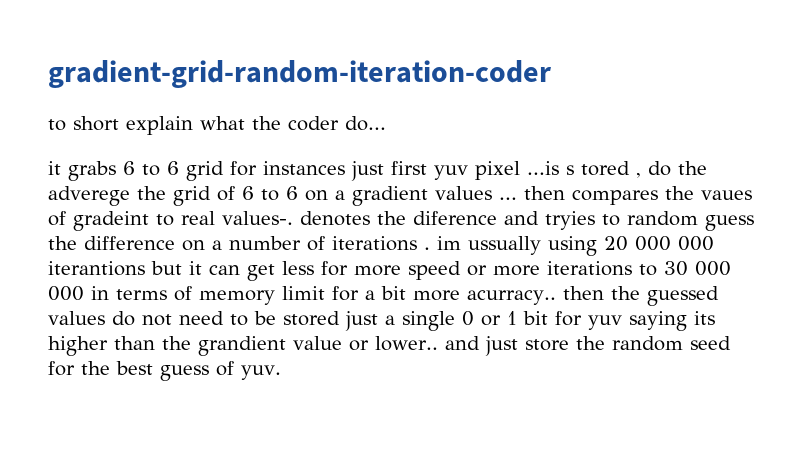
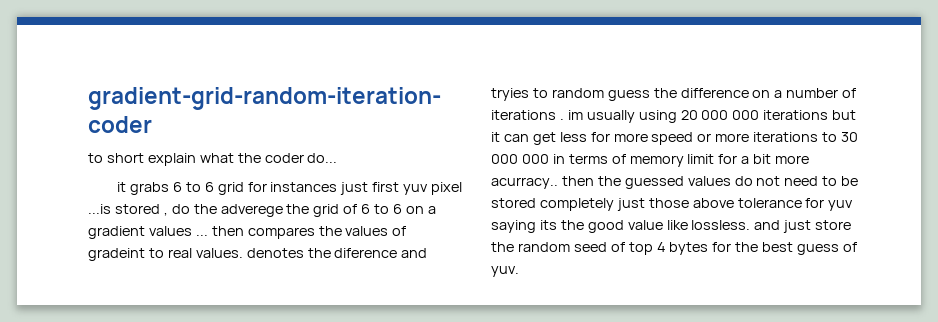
[566,161,630,176] s tored -> [114,204,160,214] stored
[701,190,752,200] vaues -> [345,226,389,236] values
[222,211,293,225] values-. -> [195,248,243,258] values.
[468,236,541,255] ussually -> [586,110,635,123] usually
[48,261,145,276] iterantions -> [763,110,829,120] iterations
[345,311,715,331] [48,336,438,356] just a single 0 or 1 bit for yuv saying its higher than the grandient value or lower.. -> [539,198,854,211] [491,220,751,233] completely just those above tolerance for yuv saying its the good value like lossless.
(731, 343) none -> [610,242,709,255] of top 4 bytes

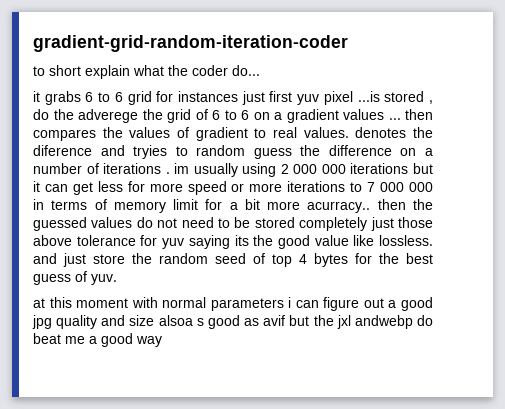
[88,248,145,261] gradeint -> [195,127,248,141] gradient
[680,110,698,120] 20 -> [280,164,289,174] 2
[841,132,859,142] 30 -> [367,182,376,192] 7
(519, 271) none -> [33,297,434,311] [32,315,433,329] [33,333,162,347] // at this moment with normal parameters i can figure out a good jpg quality and size alsoa s good as avif but the jxl andwebp do beat me a good way

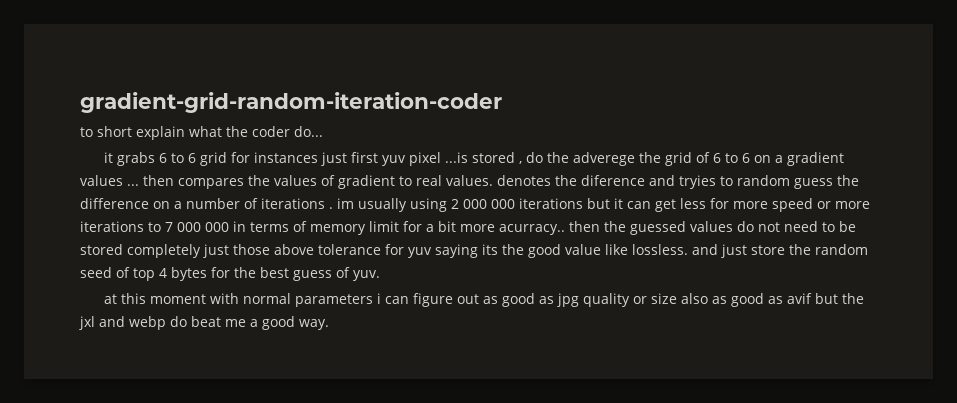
[388,297,434,311] [32,315,204,329] a good jpg quality and size alsoa s -> [483,293,728,307] as good as jpg quality or size also as
[354,315,413,329] andwebp -> [99,316,166,330] and webp
[136,336,162,347] way -> [299,319,329,330] way.

